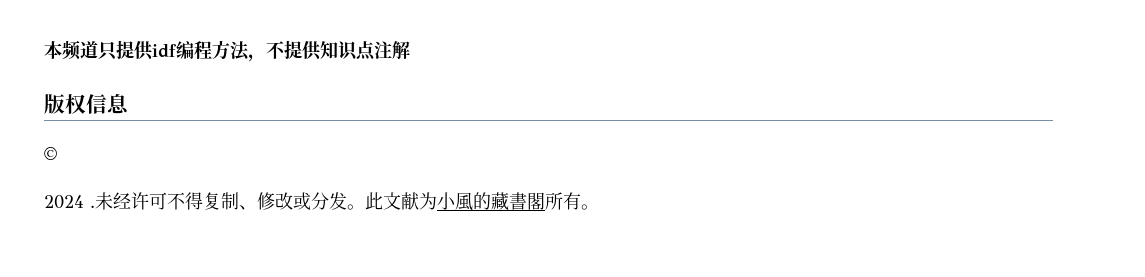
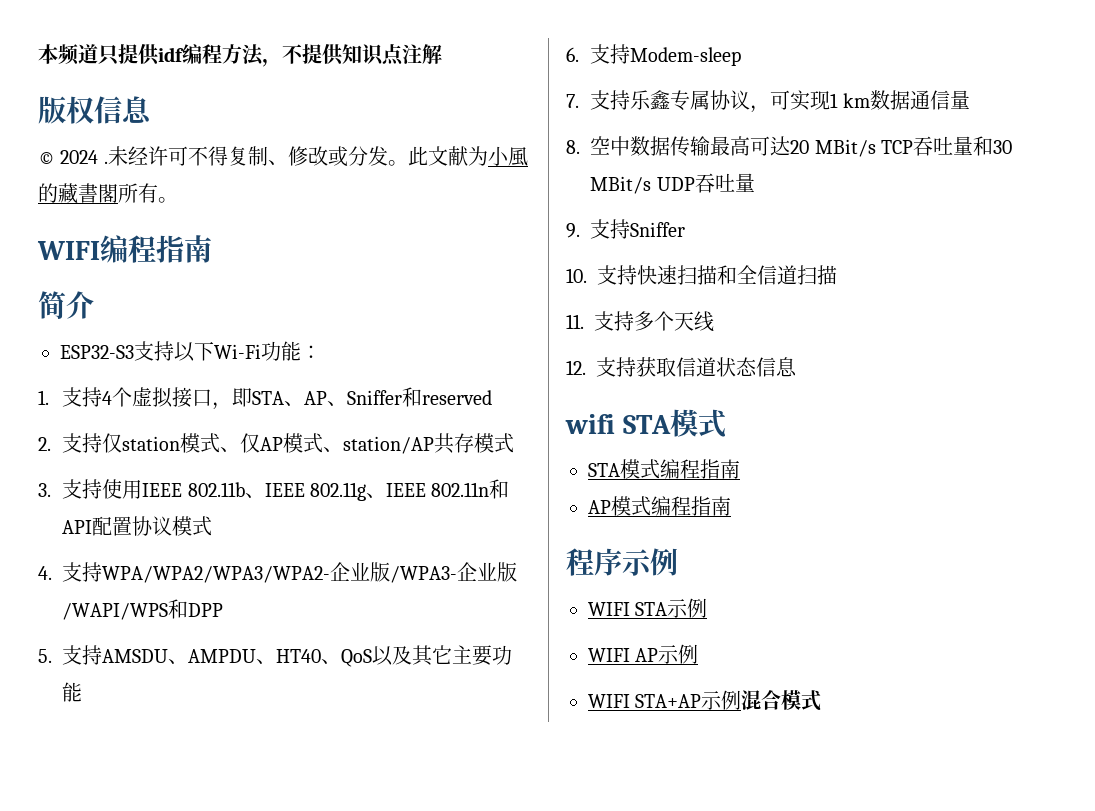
(57, 153) // -> (55, 158) none
(599, 207) none -> [37,235,212,263] [38,291,94,319] [60,341,321,362] [38,387,493,410] [38,433,515,454] [38,479,510,501] [62,516,213,536] [38,562,518,583] [62,599,224,620] [38,645,513,667] [62,682,83,702] [566,44,742,66] [566,90,970,113] [566,136,1013,157] [590,173,755,194] [566,219,686,239] [566,265,837,285] [566,311,714,332] [566,357,797,377] [565,409,726,438] [588,459,740,479] [588,496,731,516] [566,548,678,576] [588,598,708,618] [588,644,699,664] [588,690,822,711] // WIFI编程指南 // 简介 // ESP32-S3支持以下Wi-Fi功能： // 1.支持4个虚拟接口，即STA、AP、Sniffer和reserved // 2.支持仅station模式、仅AP模式、station/AP共存模式 // 3.支持使用IEEE 802.11b、IEEE 802.11g、IEEE 802.11n和API配置协议模式 // 4.支持WPA/WPA2/WPA3/WPA2-企业版/WPA3-企业版/WAPI/WPS和DPP // 5.支持AMSDU、AMPDU、HT40、QoS以及其它主要功能 // 6.支持Modem-sleep // 7.支持乐鑫专属协议，可实现1 km数据通信量 // 8.空中数据传输最高可达20 MBit/s TCP吞吐量和30 MBit/s UDP吞吐量 // 9.支持Sniffer // 10.支持快速扫描和全信道扫描 // 11.支持多个天线 // 12.支持获取信道状态信息 // wifi STA模式 // STA模式编程指南 // AP模式编程指南 // 程序示例 // WIFI STA示例 // WIFI AP示例 // WIFI STA+AP示例混合模式

